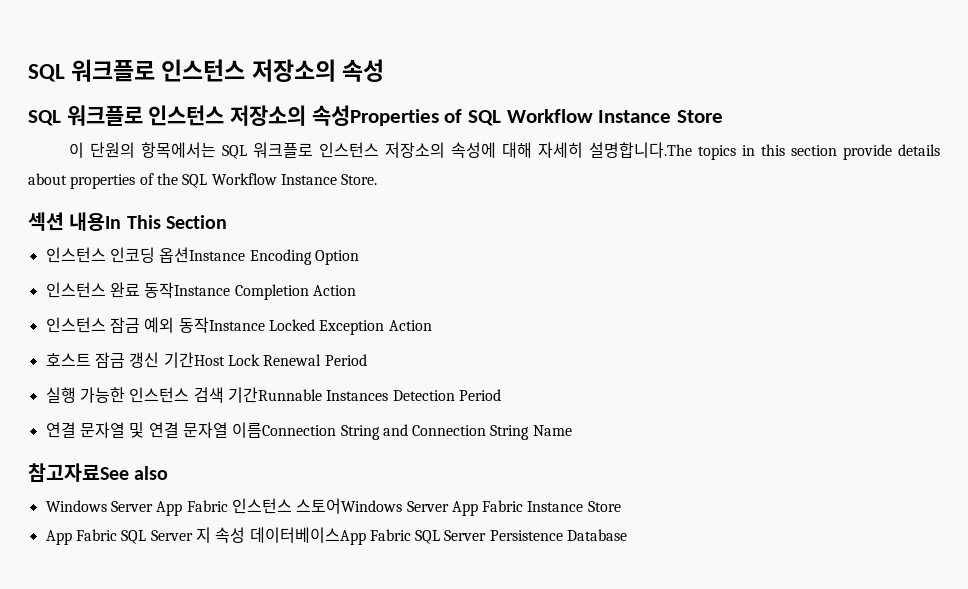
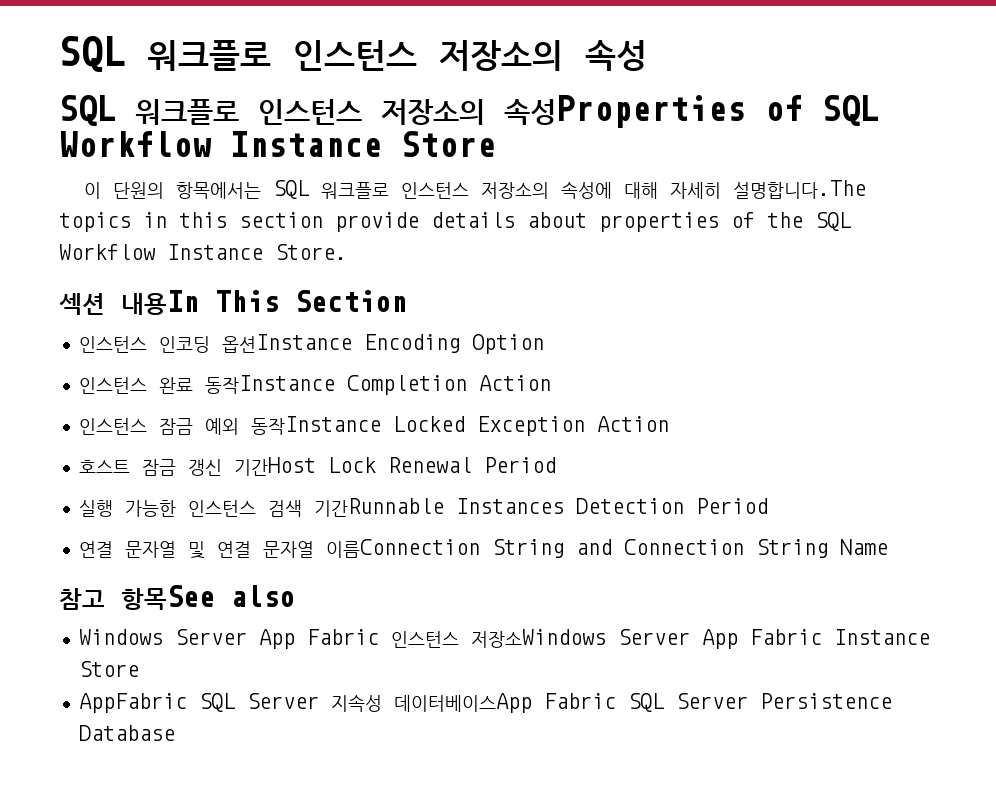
[28,463,129,482] 참고자료See -> [59,585,215,610] 참고 항목See
[296,498,403,514] 스토어Windows -> [470,629,606,648] 저장소Windows
[45,527,246,545] App Fabric SQL Server 지 속성 -> [78,693,382,713] AppFabric SQL Server 지속성

